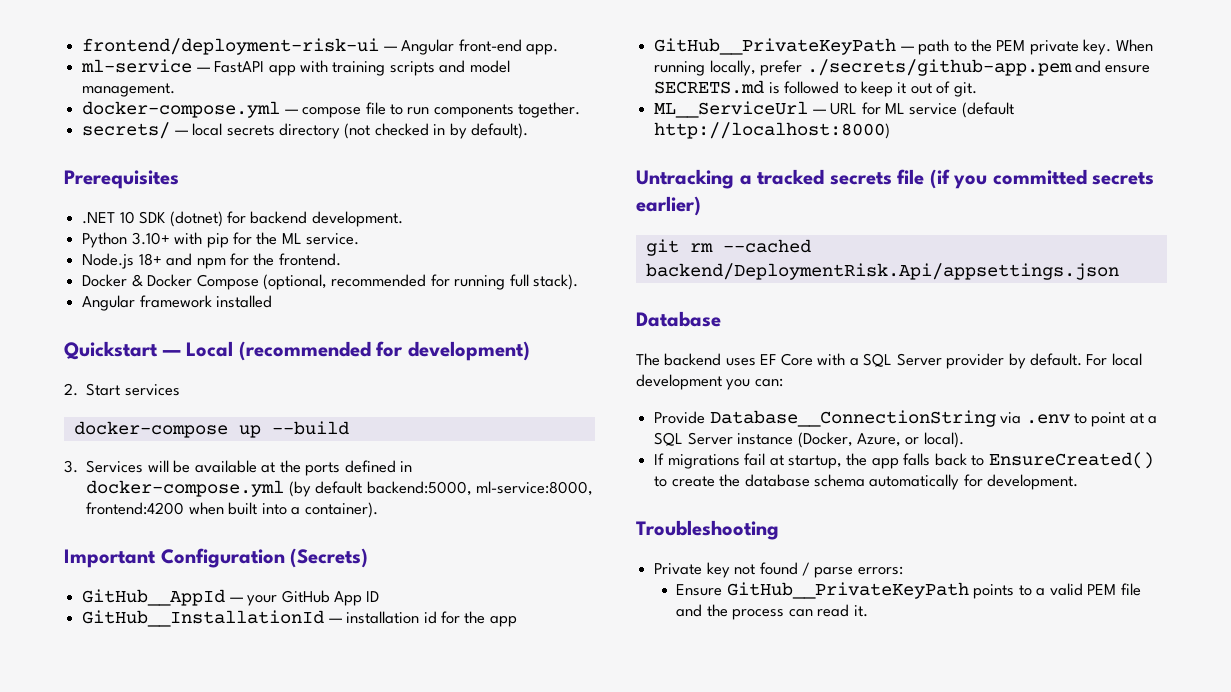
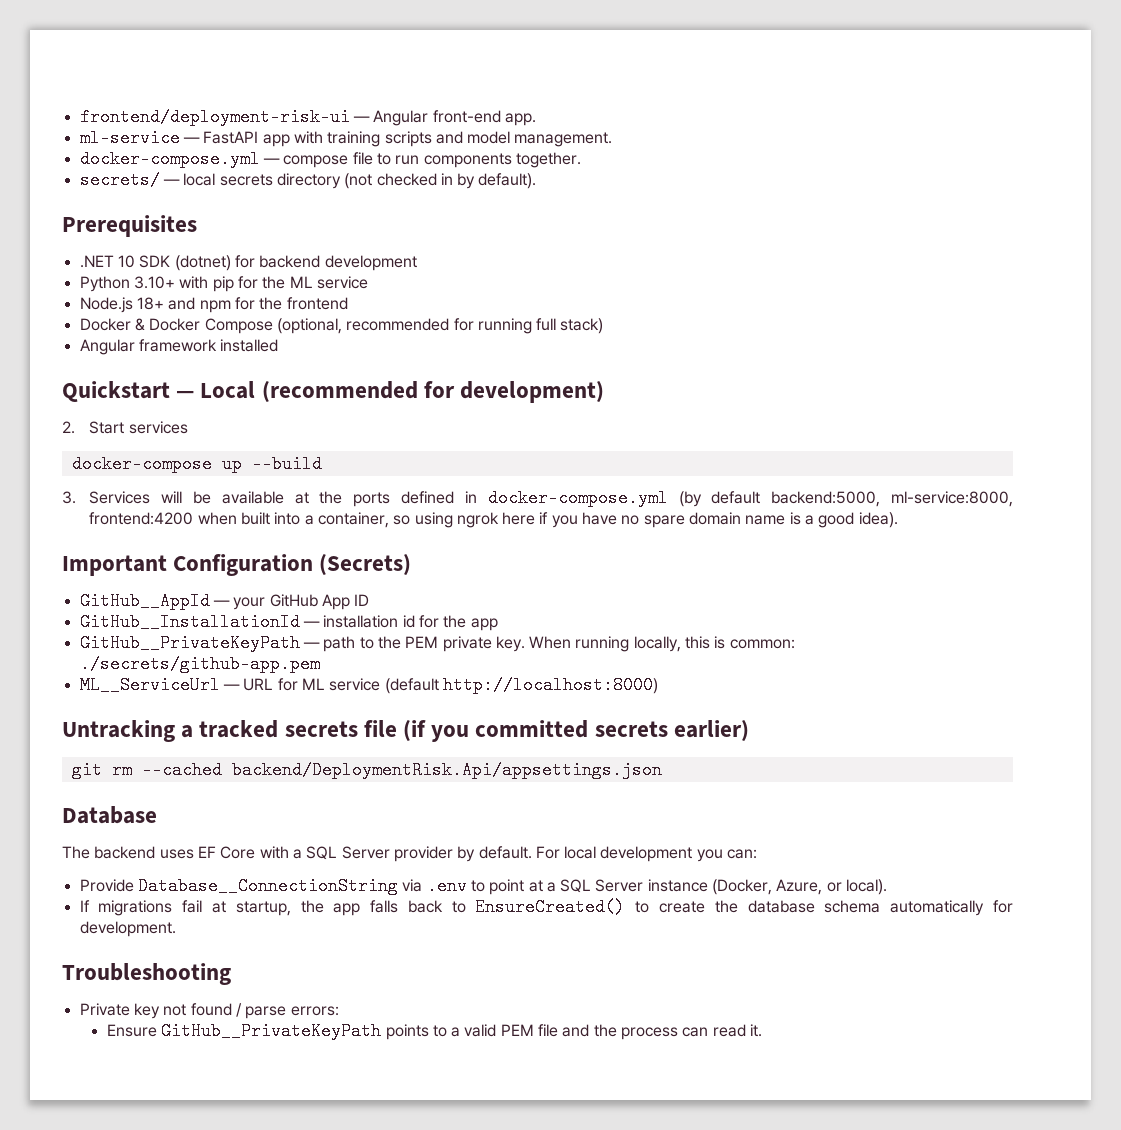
[311,211,403,227] development. -> [324,255,417,271] development
[306,233,360,245] service. -> [316,276,368,289] service
[278,253,341,266] frontend. -> [286,297,348,310] frontend
[533,274,579,290] stack). -> [560,318,604,334] stack)
[304,502,378,518] container). -> [317,512,898,528] container, so using ngrok here if you have no spare domain name is a good idea).
[760,59,1151,76] [654,80,977,97] prefer ./secrets/github-app.pem and ensure SECRETS.md is followed to keep it out of git. -> [685,636,795,649] [79,655,320,673] this is common: ./secrets/github-app.pem

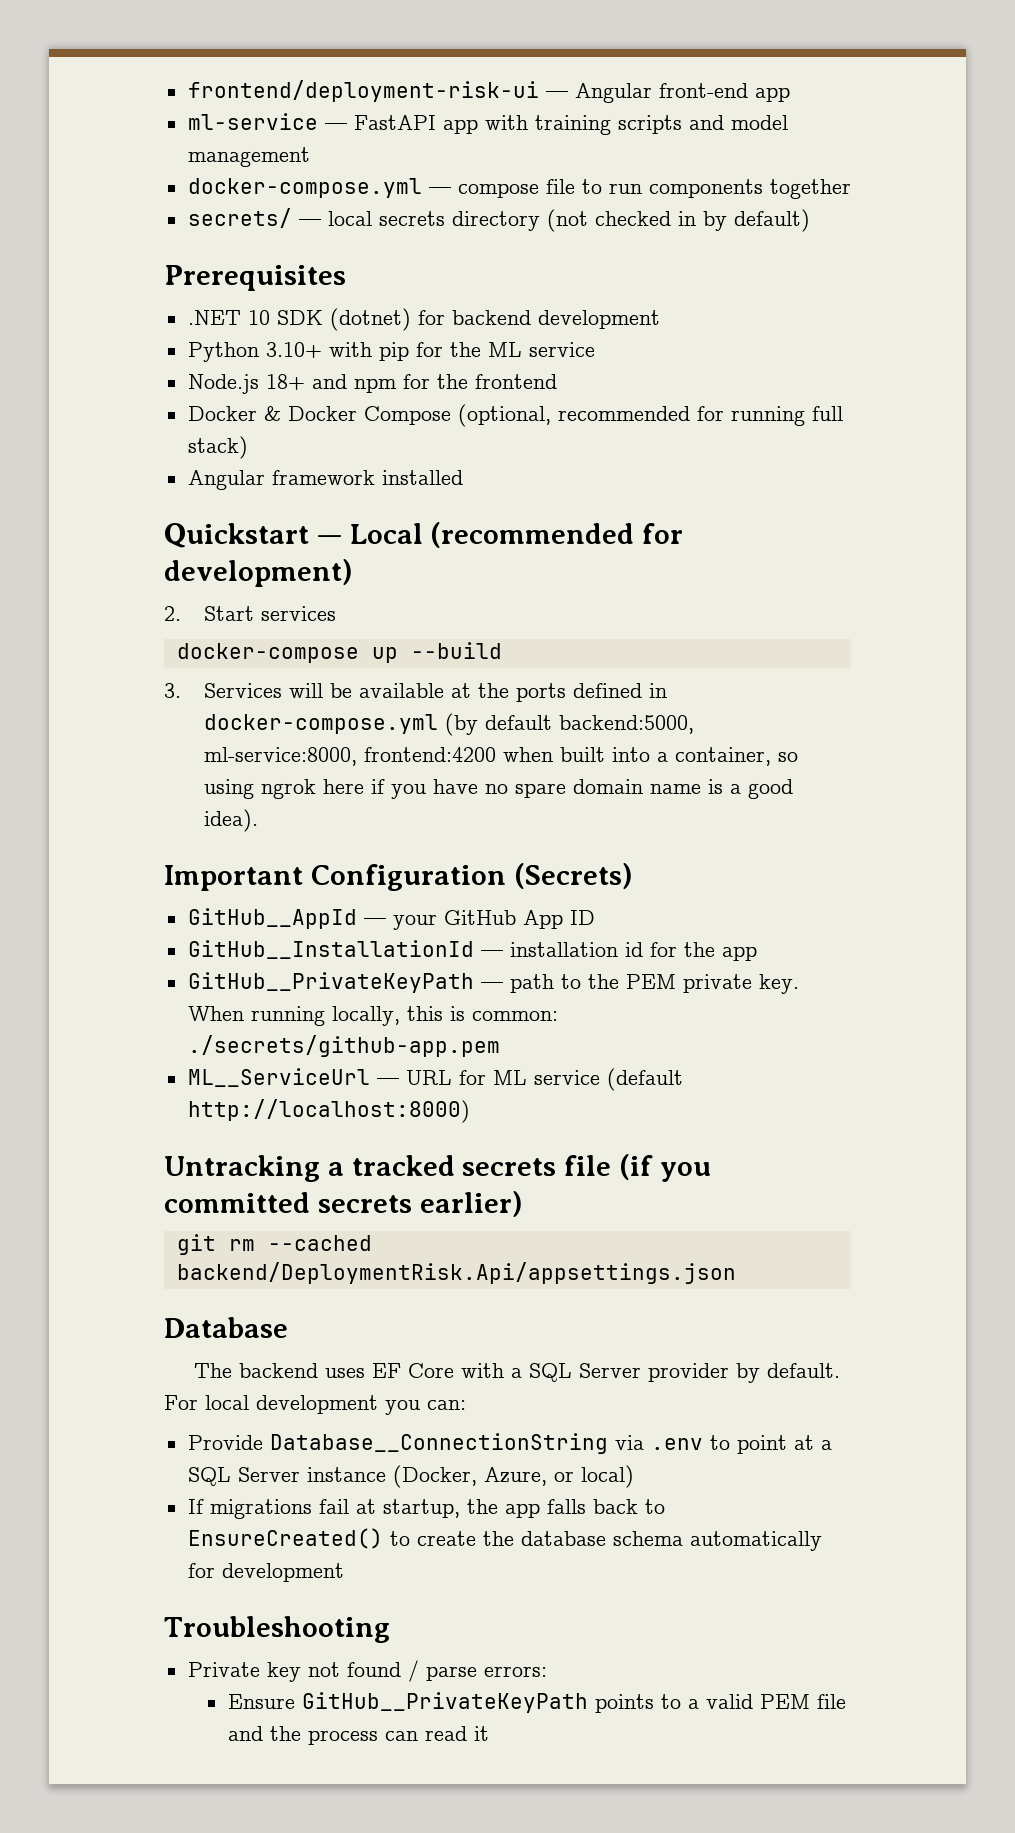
[504,113,536,126] app. -> [754,87,790,102] app
[514,132,613,147] management. -> [187,147,310,167] management
[515,152,581,168] together. -> [769,179,851,199] together
[478,173,537,189] default). -> [733,209,810,232] default)
[846,879,888,895] local). -> [580,1465,634,1488] local)
[79,921,176,937] development. -> [221,1563,344,1582] development
[750,1024,763,1037] it. -> [473,1726,489,1741] it

